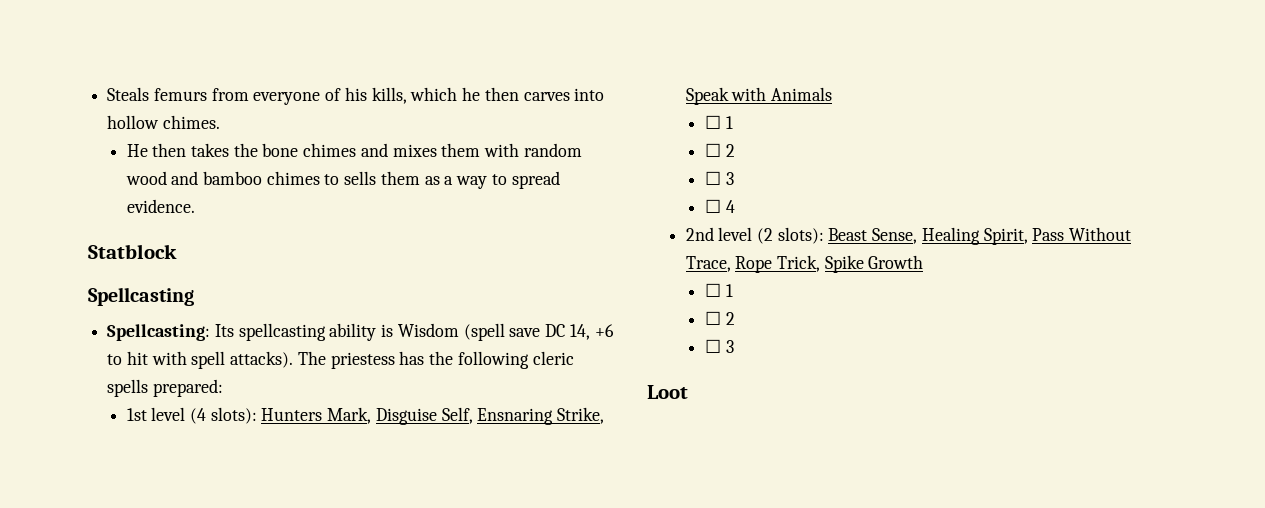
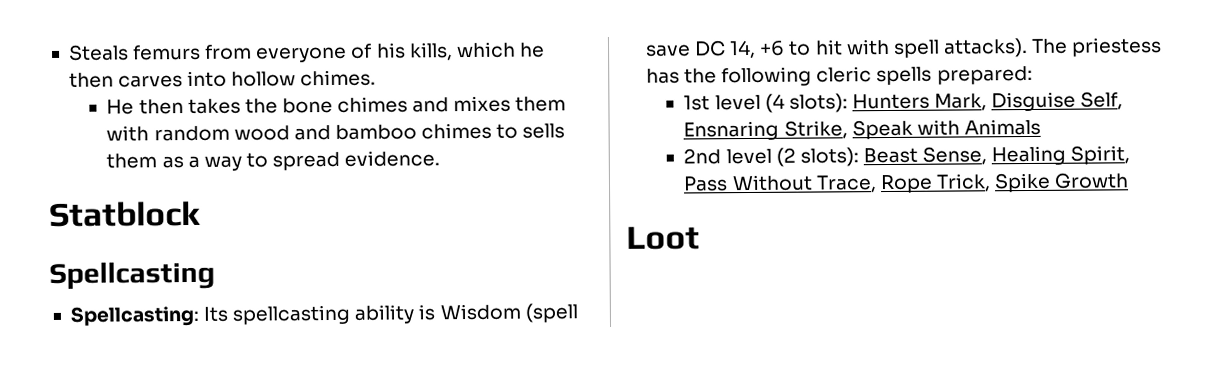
[704,115,733,129] [704,143,735,157] [704,171,734,185] [704,199,735,213] // ☐ 1 // ☐ 2 // ☐ 3 // ☐ 4 -> (1041, 127) none
[704,283,733,297] [704,311,735,325] [704,339,734,353] // ☐ 1 // ☐ 2 // ☐ 3 -> (1130, 180) none

